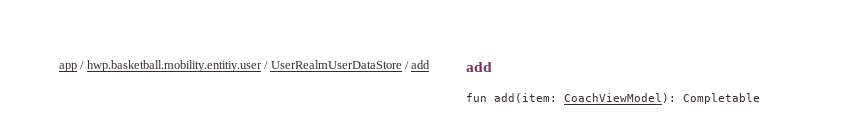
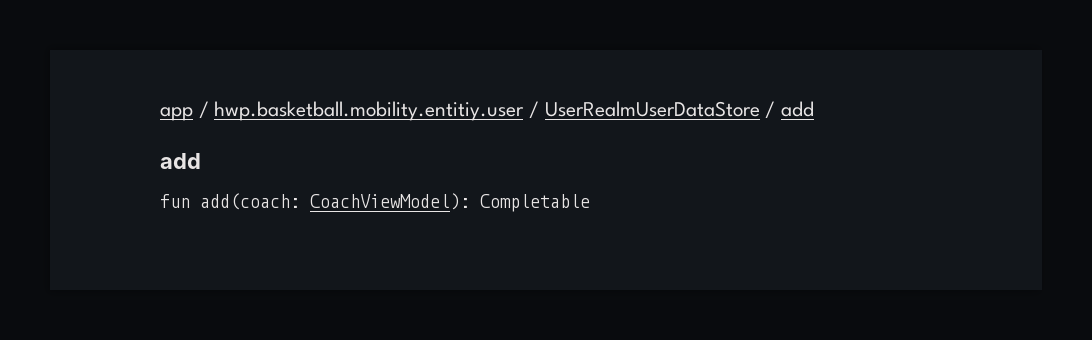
[494,93,557,103] add(item: -> [200,193,300,210] add(coach:

